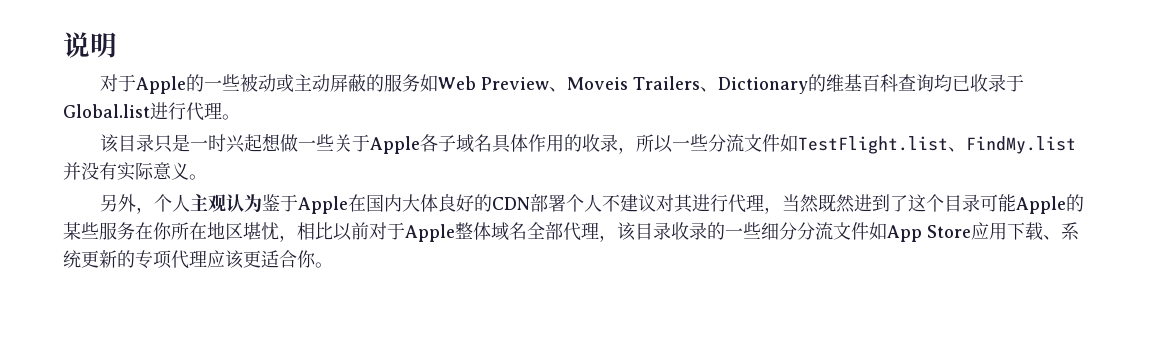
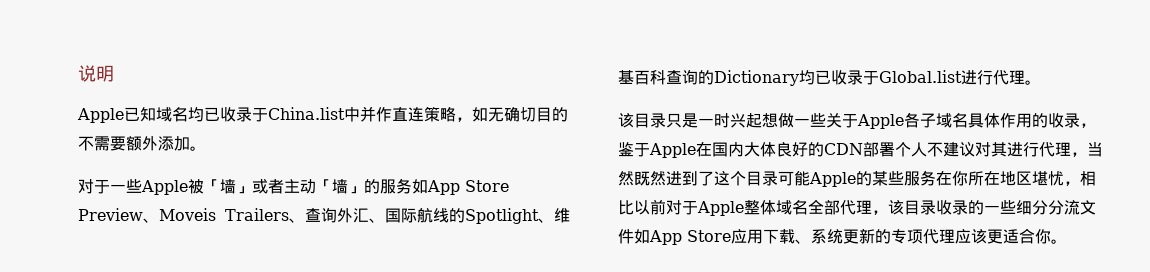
[100,74,827,94] 对于Apple的一些被动或主动屏蔽的服务如Web Preview、Moveis Trailers、Dictionary的 -> [77,106,568,123] [78,136,206,151] [78,178,509,195] [78,207,554,224] Apple已知域名均已收录于China.list中并作直连策略，如无确切目的不需要额外添加。 // 对于一些Apple被「墙」或者主动「墙」的服务如App Store Preview、Moveis Trailers、查询外汇、国际航线的Spotlight、
(935, 83) none -> [698,70,799,86] 的Dictionary
[636,134,1077,154] [63,162,207,181] [100,194,263,214] 所以一些分流文件如TestFlight.list、FindMy.list并没有实际意义。 // 另外，个人主观认为 -> (1096, 125) none

